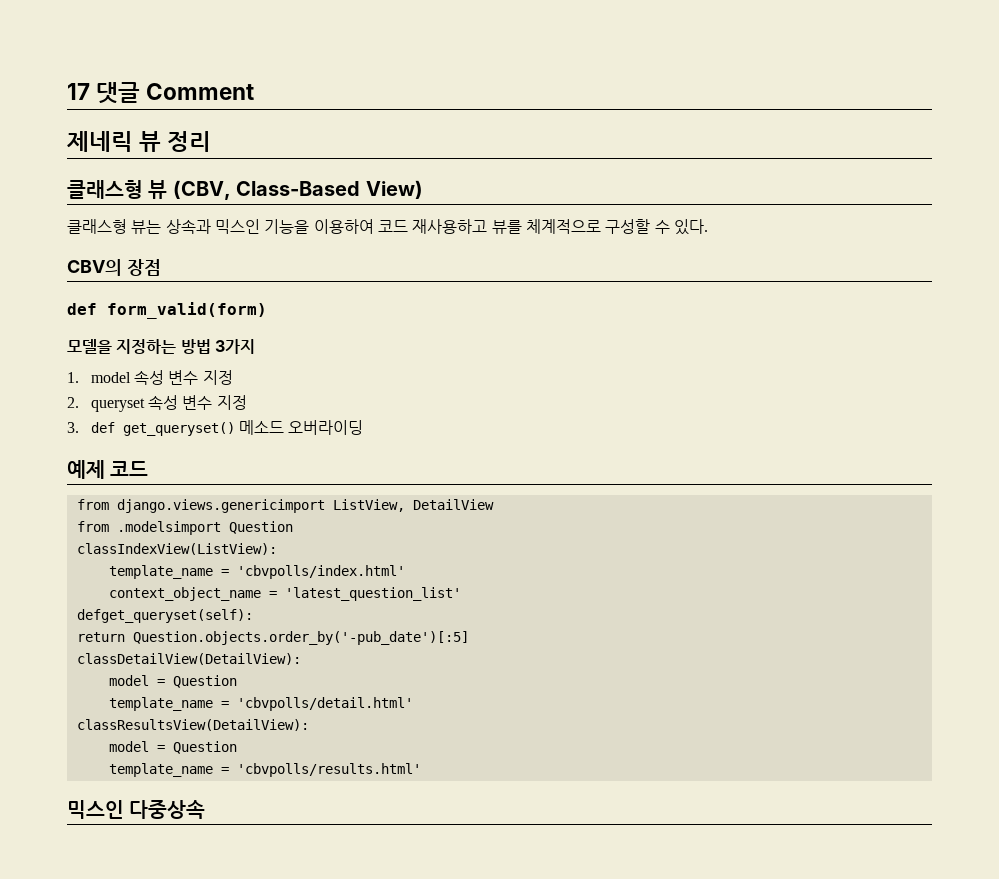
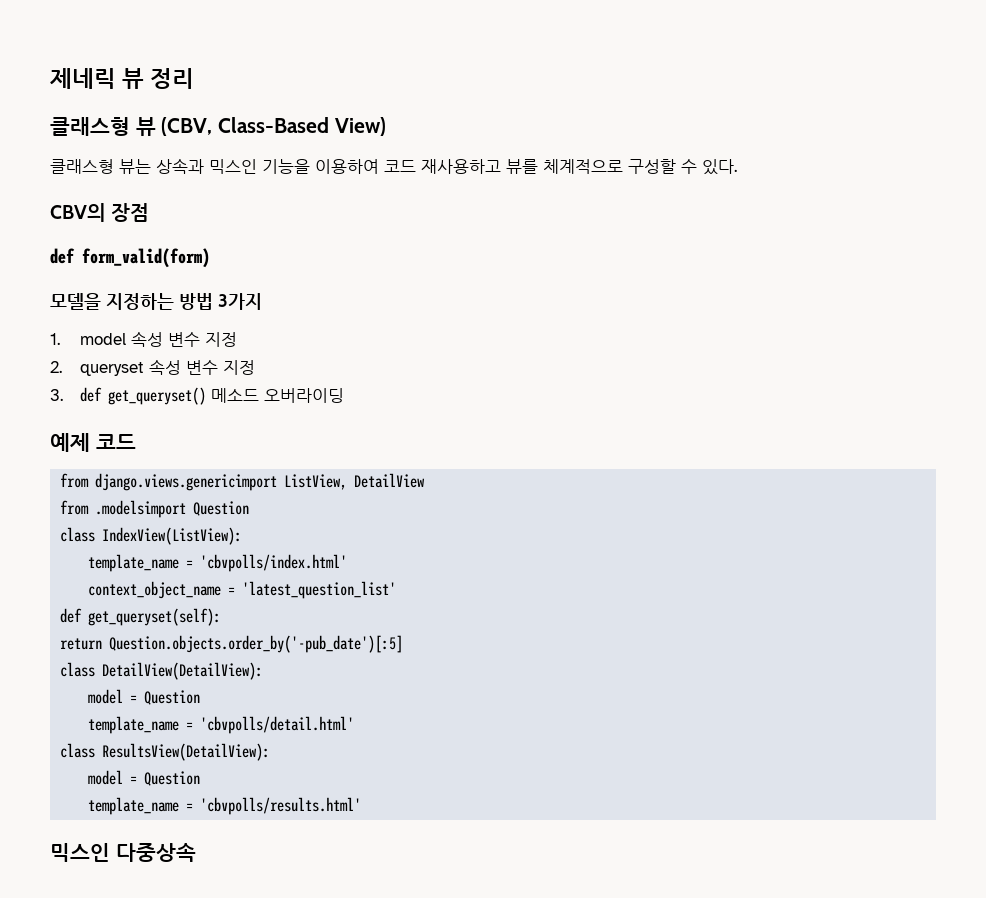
[67,82,255,104] 17 댓글 Comment // -> (50, 78) none
[76,543,277,555] classIndexView(ListView): -> [60,527,243,545] class IndexView(ListView):
[76,609,253,623] defget_queryset(self): -> [60,608,222,626] def get_queryset(self):
[76,653,301,665] classDetailView(DetailView): -> [60,662,264,680] class DetailView(DetailView):
[76,719,309,731] classResultsView(DetailView): -> [60,743,271,761] class ResultsView(DetailView):

